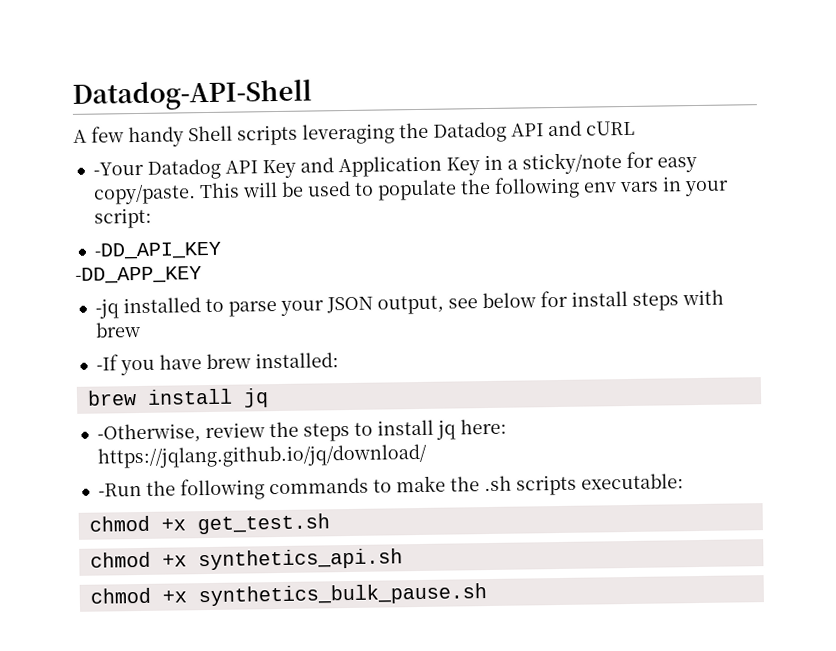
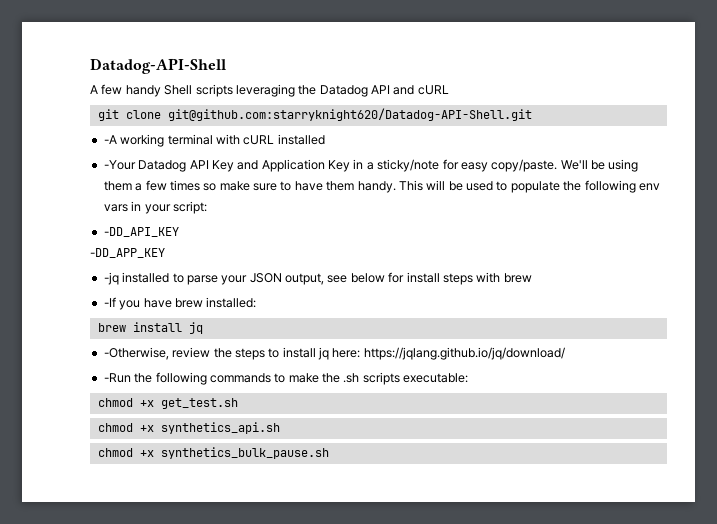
(635, 128) none -> [97,108,532,121] [103,134,325,147] // git clone git@github.com:starryknight620/Datadog-API-Shell.git // -A working terminal with cURL installed
(196, 194) none -> [560,159,639,172] [103,180,396,193] We'll be using them a few times so make sure to have them handy.

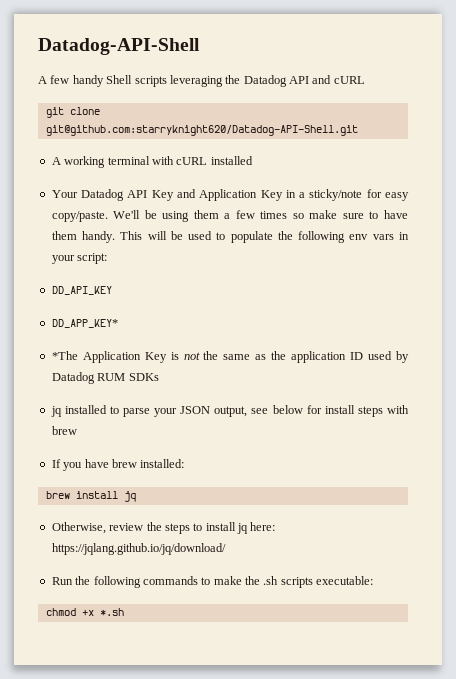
[103,135,117,144] -A -> [51,157,61,165] A
[103,160,136,170] -Your -> [51,190,78,198] Your
[103,227,179,237] [90,248,165,258] [103,272,119,285] -DD_API_KEY // -DD_APP_KEY // -jq -> [51,286,112,295] [51,319,118,328] [51,351,409,363] [51,372,159,384] [50,406,62,417] DD_API_KEY // DD_APP_KEY* // *The Application Key is not the same as the application ID used by Datadog RUM SDKs // jq
[103,297,116,307] -If -> [51,459,61,468] If
[103,347,169,360] -Otherwise, -> [51,522,106,534] Otherwise,
[103,373,131,383] -Run -> [51,577,73,585] Run
[160,398,238,409] [97,422,280,434] [97,447,329,459] get_test.sh // chmod +x synthetics_api.sh // chmod +x synthetics_bulk_pause.sh -> [99,608,124,616] *.sh

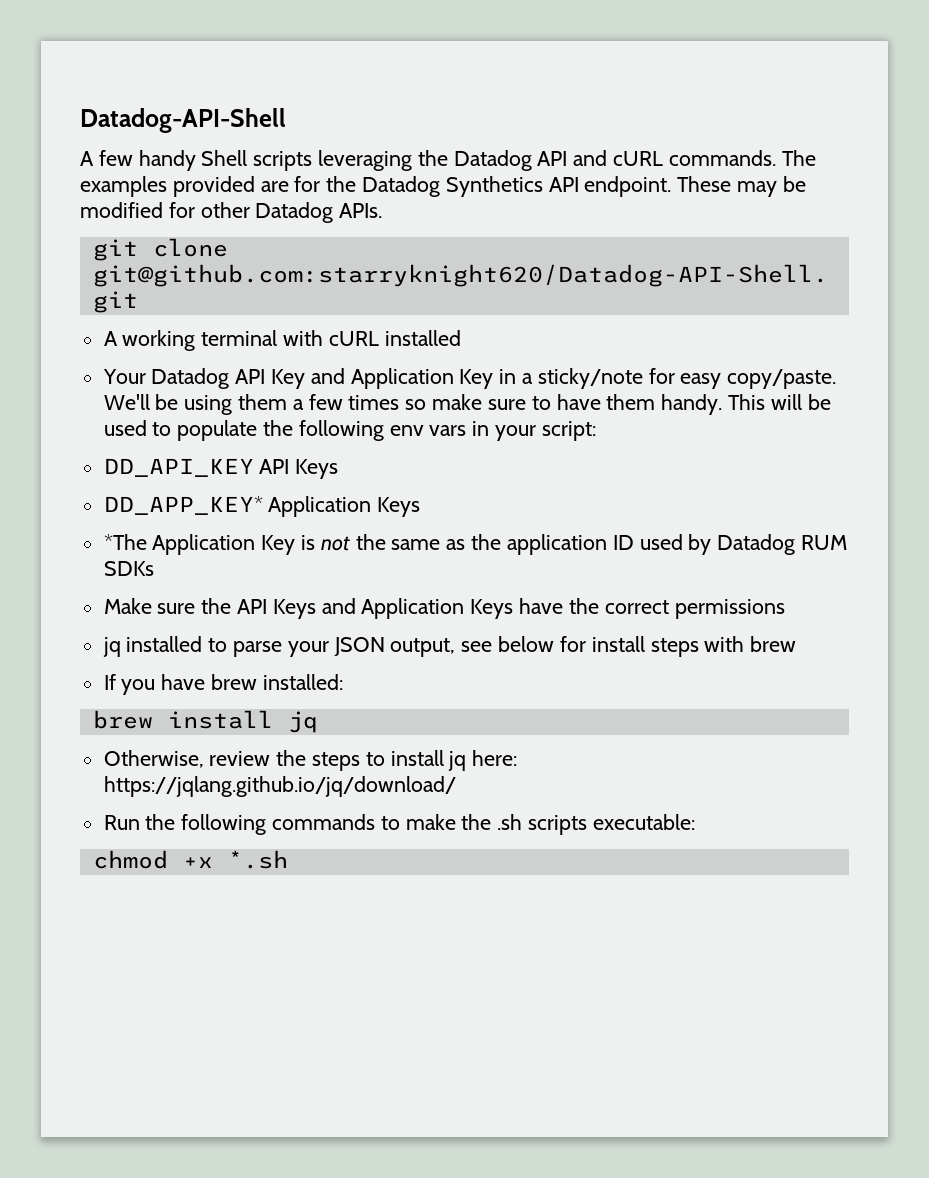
(365, 80) none -> [668,150,816,166] [80,176,806,197] [80,202,383,223] commands. The examples provided are for the Datadog Synthetics API endpoint. These may be modified for other Datadog APIs.
(112, 290) none -> [259,459,339,479] API Keys
(118, 323) none -> [268,496,421,517] Application Keys
(159, 377) none -> [103,598,785,619] // Make sure the API Keys and Application Keys have the correct permissions

